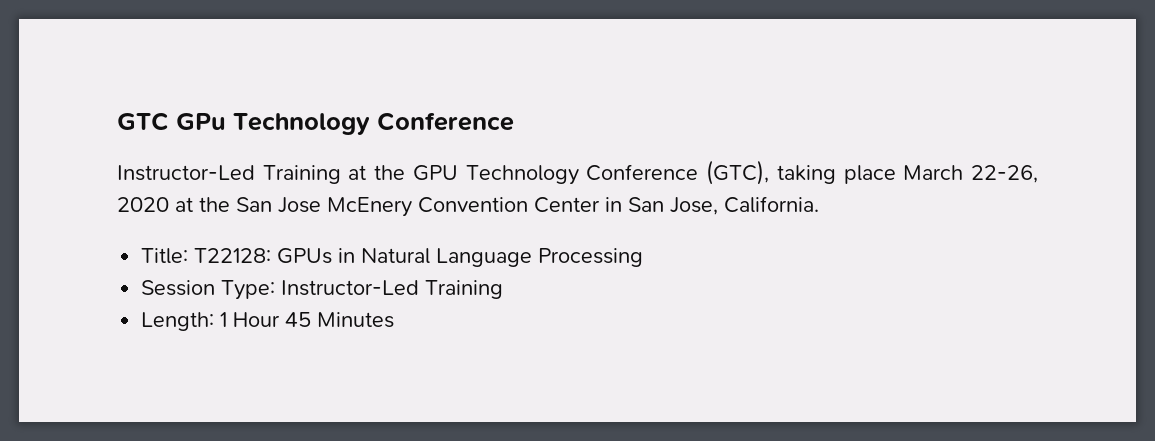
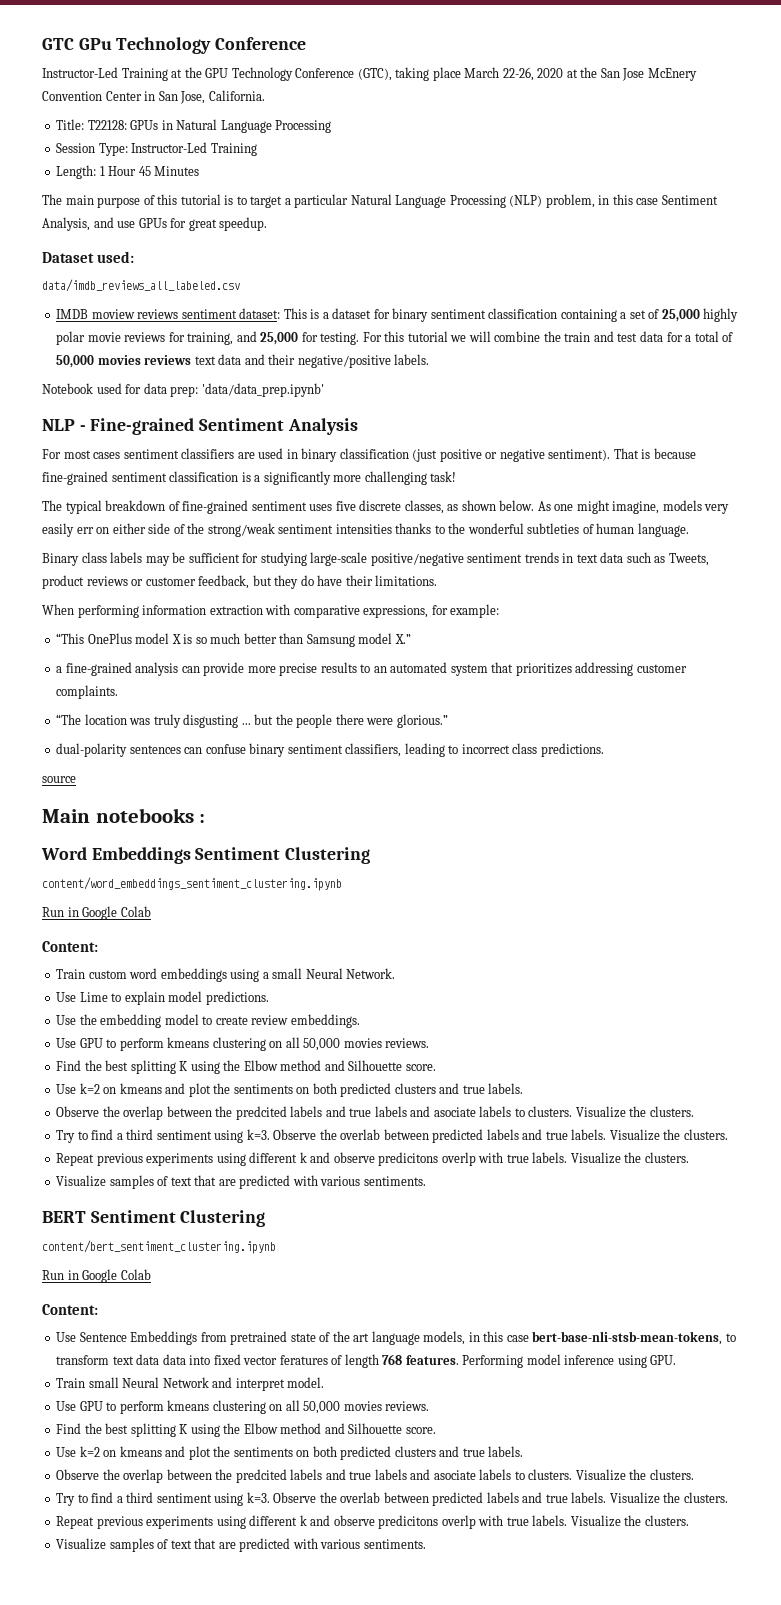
(395, 320) none -> [42,194,718,208] [42,217,268,231] [42,251,135,263] [42,279,240,292] [56,308,739,322] [56,331,734,345] [56,354,430,368] [42,383,324,397] [42,418,358,435] [42,448,696,462] [42,471,457,485] [42,500,730,514] [42,523,689,537] [42,552,709,566] [42,575,438,589] [42,604,500,618] [56,633,411,647] [56,662,687,676] [56,685,119,699] [56,714,448,728] [56,743,604,757] [42,776,76,783] [42,808,206,823] [41,847,371,864] [42,877,342,891] [42,906,151,920] [42,941,98,952] [56,968,396,982] [56,991,269,1005] [56,1014,360,1028] [56,1037,430,1051] [56,1060,436,1074] [56,1083,524,1097] [56,1106,694,1120] [56,1129,728,1143] [56,1152,689,1166] [56,1175,426,1189] [42,1210,266,1227] [42,1240,276,1254] [42,1269,151,1283] [42,1304,98,1315] [56,1331,736,1345] [56,1354,677,1368] [56,1377,325,1391] [56,1400,430,1414] [56,1423,436,1437] [56,1446,524,1460] [56,1469,694,1483] [56,1492,728,1506] [56,1515,689,1529] [56,1538,426,1552] // The main purpose of this tutorial is to target a particular Natural Language Processing (NLP) problem, in this case Sentiment Analysis, and use GPUs for great speedup. // Dataset used: // data/imdb_reviews_all_labeled.csv // IMDB moview reviews sentiment dataset: This is a dataset for binary sentiment classification containing a set of 25,000 highly polar movie reviews for training, and 25,000 for testing. For this tutorial we will combine the train and test data for a total of 50,000 movies reviews text data and their negative/positive labels. // Notebook used for data prep: 'data/data_prep.ipynb' // NLP - Fine-grained Sentiment Analysis // For most cases sentiment classifiers are used in binary classification (just positive or negative sentiment). That is because fine-grained sentiment classification is a significantly more challenging task! // The typical breakdown of fine-grained sentiment uses five discrete classes, as shown below. As one might imagine, models very easily err on either side of the strong/weak sentiment intensities thanks to the wonderful subtleties of human language. // Binary class labels may be sufficient for studying large-scale positive/negative sentiment trends in text data such as Tweets, product reviews or customer feedback, but they do have their limitations. // When performing information extraction with comparative expressions, for example: // “This OnePlus model X is so much better than Samsung model X.” // a fine-grained analysis can provide more precise results to an automated system that prioritizes addressing customer complaints. // “The location was truly disgusting ... but the people there were glorious.” // dual-polarity sentences can confuse binary sentiment classifiers, leading to incorrect class predictions. // source // Main notebooks : // Word Embeddings Sentiment Clustering // content/word_embeddings_sentiment_clustering.ipynb // Run in Google Colab // Content: // Train custom word embeddings using a small Neural Network. // Use Lime to explain model predictions. // Use the embedding model to create review embeddings. // Use GPU to perform kmeans clustering on all 50,000 movies reviews. // Find the best splitting K using the Elbow method and Silhouette score. // Use k=2 on kmeans and plot the sentiments on both predicted clusters and true labels. // Observe the overlap between the predcited labels and true labels and asociate labels to clusters. Visualize the clusters. // Try to find a third sentiment using k=3. Observe the overlab between predicted labels and true labels. Visualize the clusters. // Repeat previous experiments using different k and observe predicitons overlp with true labels. Visualize the clusters. // Visualize samples of text that are predicted with various sentiments. // BERT Sentiment Clustering // content/bert_sentiment_clustering.ipynb // Run in Google Colab // Content: // Use Sentence Embeddings from pretrained state of the art language models, in this case bert-base-nli-stsb-mean-tokens, to transform text data data into fixed vector feratures of length 768 features. Performing model inference using GPU. // Train small Neural Network and interpret model. // Use GPU to perform kmeans clustering on all 50,000 movies reviews. // Find the best splitting K using the Elbow method and Silhouette score. // Use k=2 on kmeans and plot the sentiments on both predicted clusters and true labels. // Observe the overlap between the predcited labels and true labels and asociate labels to clusters. Visualize the clusters. // Try to find a third sentiment using k=3. Observe the overlab between predicted labels and true labels. Visualize the clusters. // Repeat previous experiments using different k and observe predicitons overlp with true labels. Visualize the clusters. // Visualize samples of text that are predicted with various sentiments.

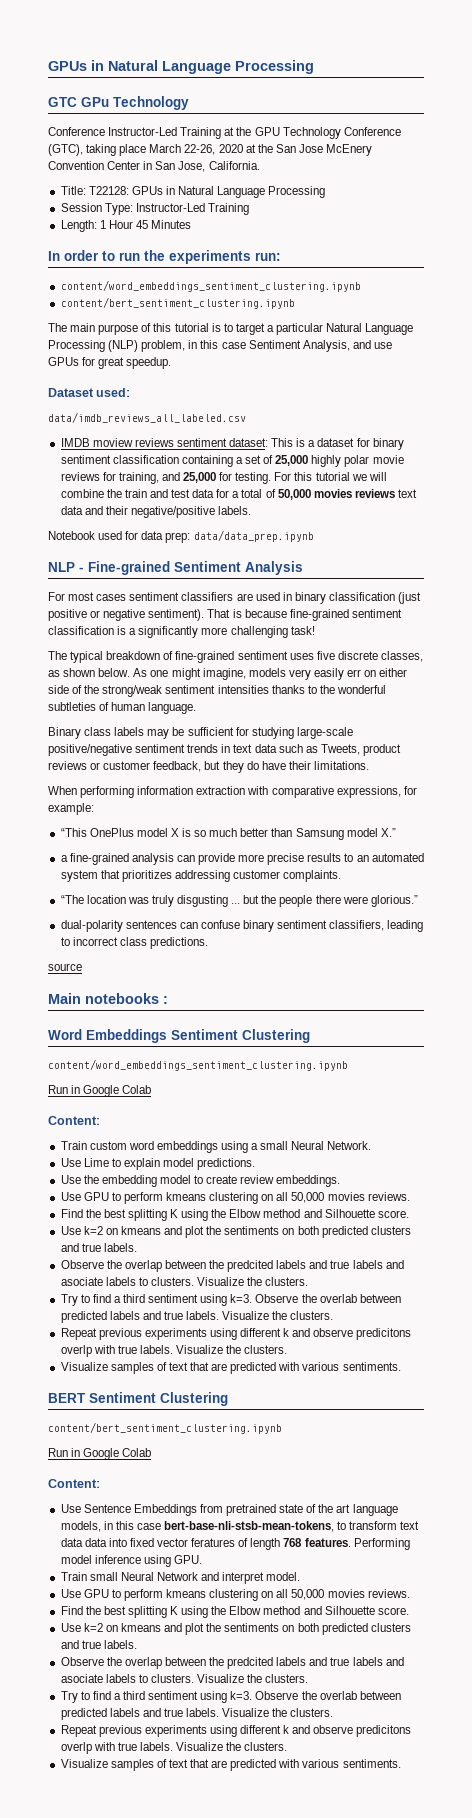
(42, 44) none -> [48,60,314,74] GPUs in Natural Language Processing //
[215,37,307,50] Conference // -> [48,127,105,136] // Conference
(200, 171) none -> [48,250,281,264] [60,280,361,292] [60,297,295,309] // In order to run the experiments run: // content/word_embeddings_sentiment_clustering.ipynb // content/bert_sentiment_clustering.ipynb
[201,383,324,397] 'data/data_prep.ipynb' -> [193,530,314,542] data/data_prep.ipynb

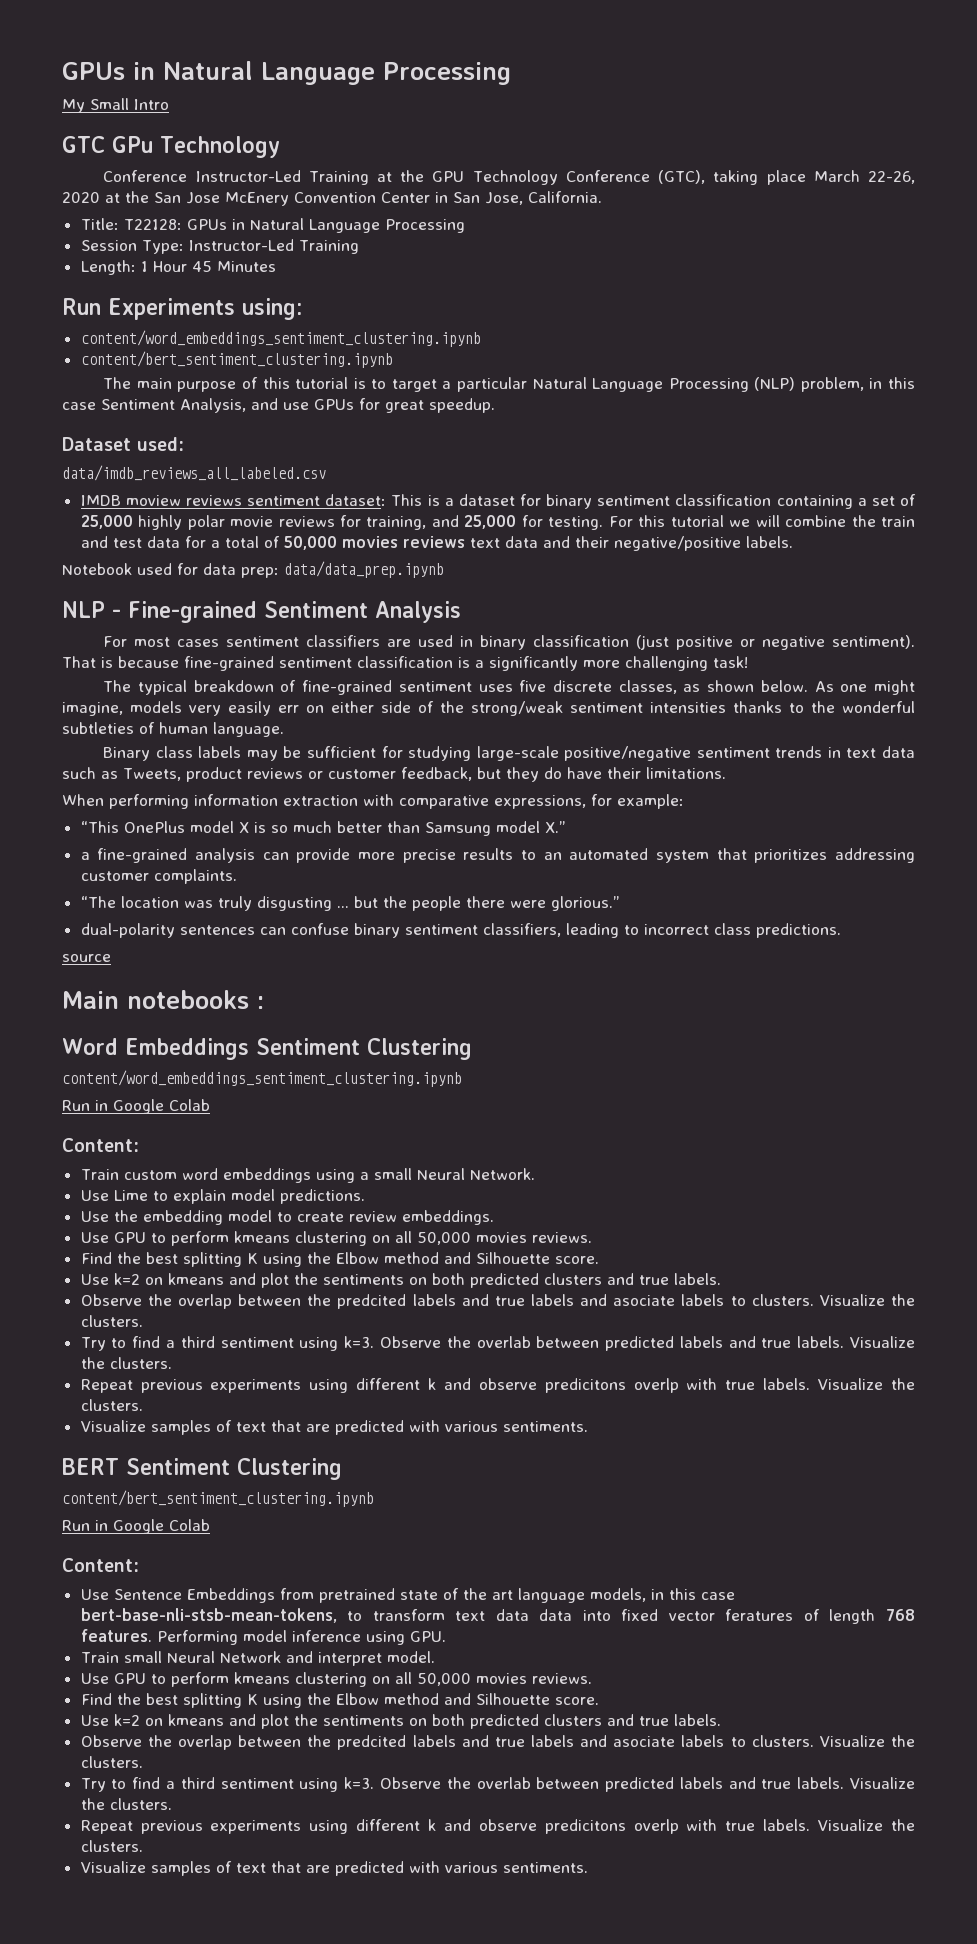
[48,60,314,74] GPUs in Natural Language Processing -> [62,61,511,85] [62,98,169,113] GPUs in Natural Language Processing // My Small Intro
[48,250,281,264] In order to run the experiments run: -> [62,298,303,320] Run Experiments using:

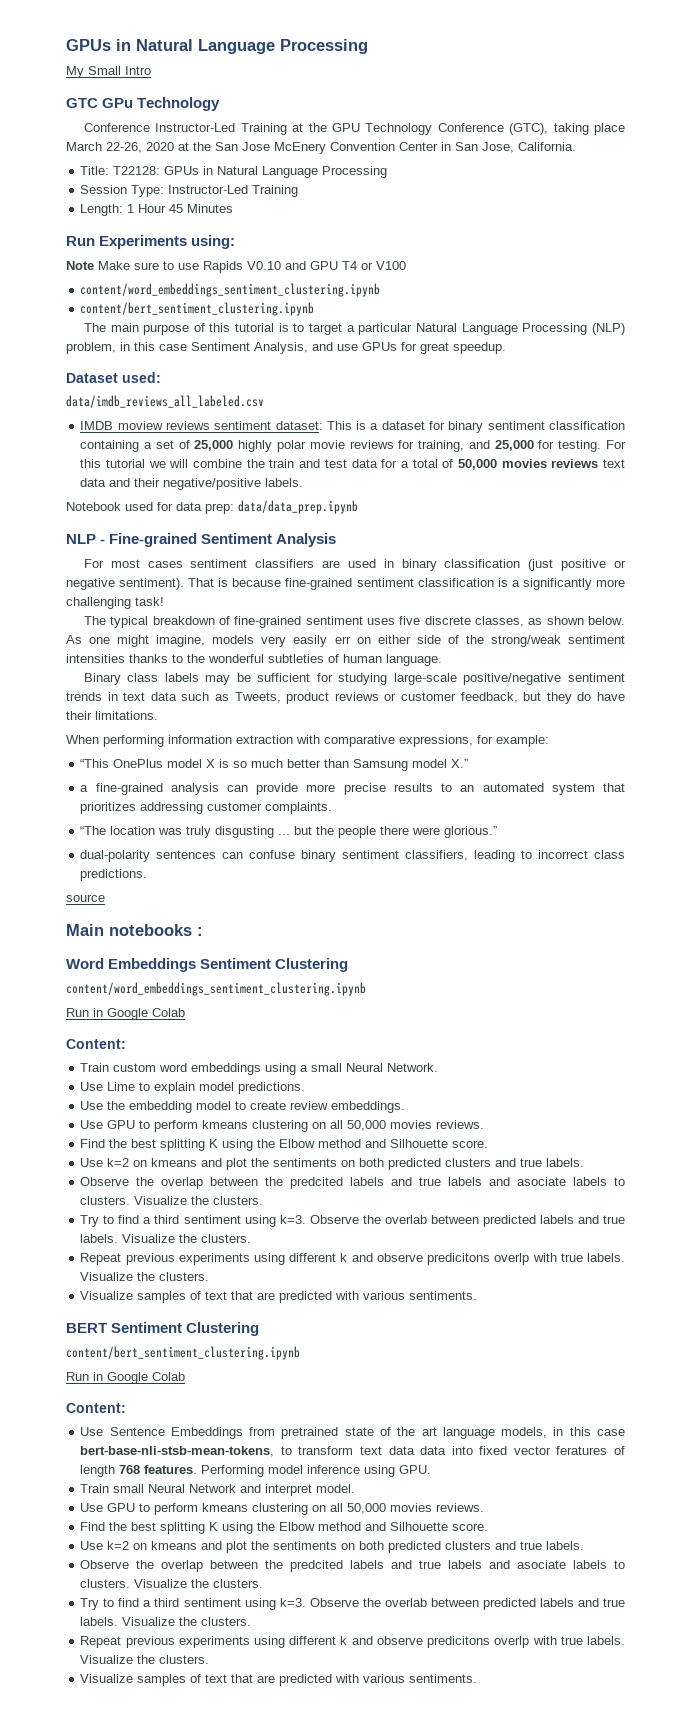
(303, 309) none -> [66,261,406,273] // Note Make sure to use Rapids V0.10 and GPU T4 or V100

